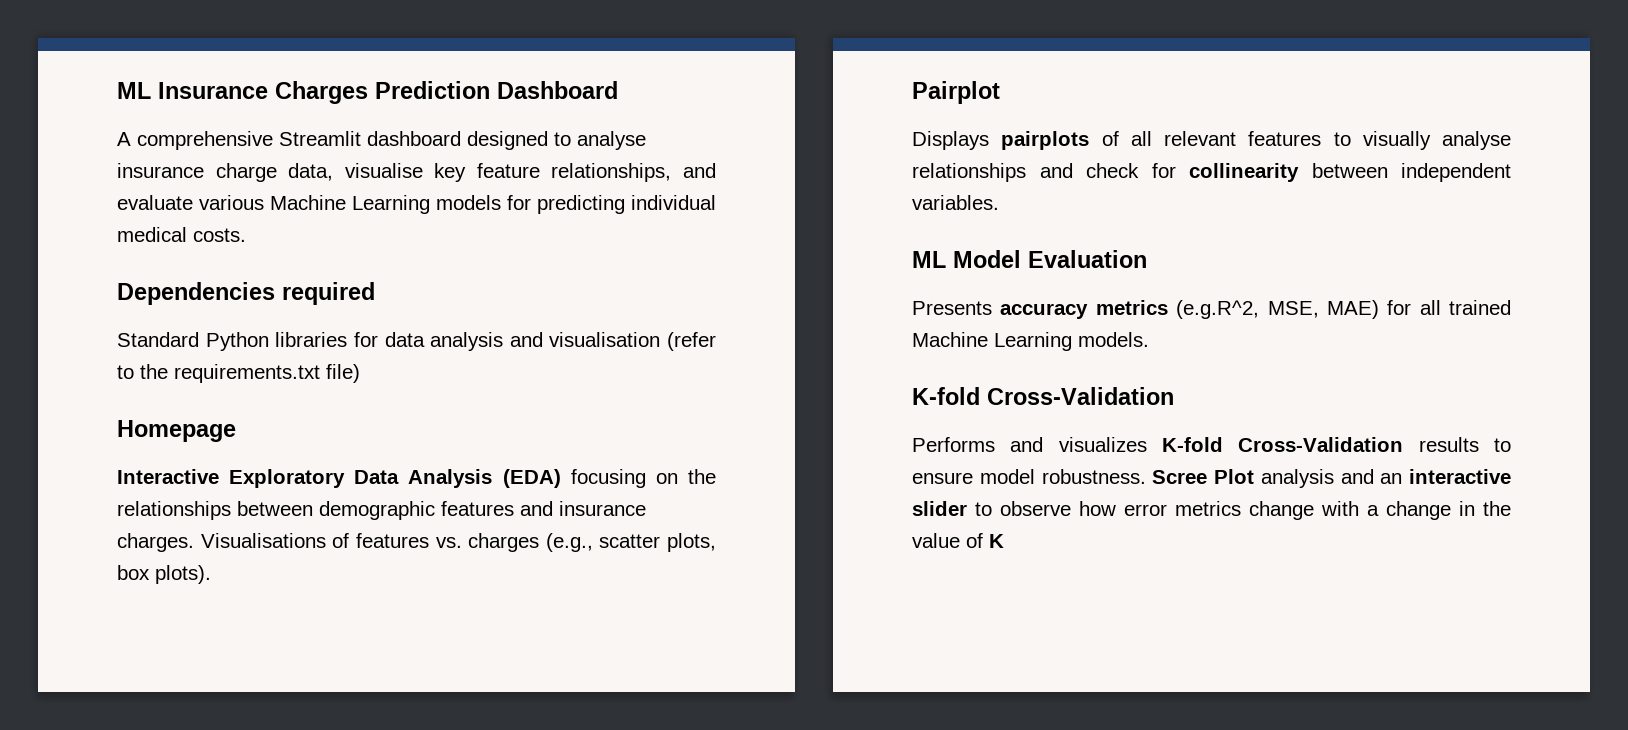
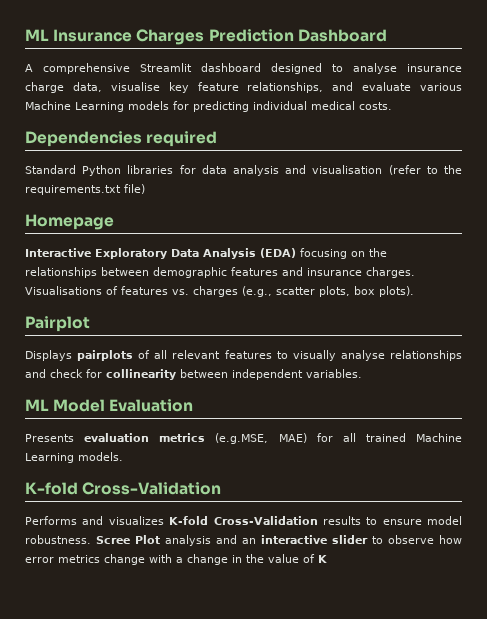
[1000,300,1319,319] accuracy metrics (e.g.R^2, MSE, -> [84,433,269,444] evaluation metrics (e.g.MSE,

